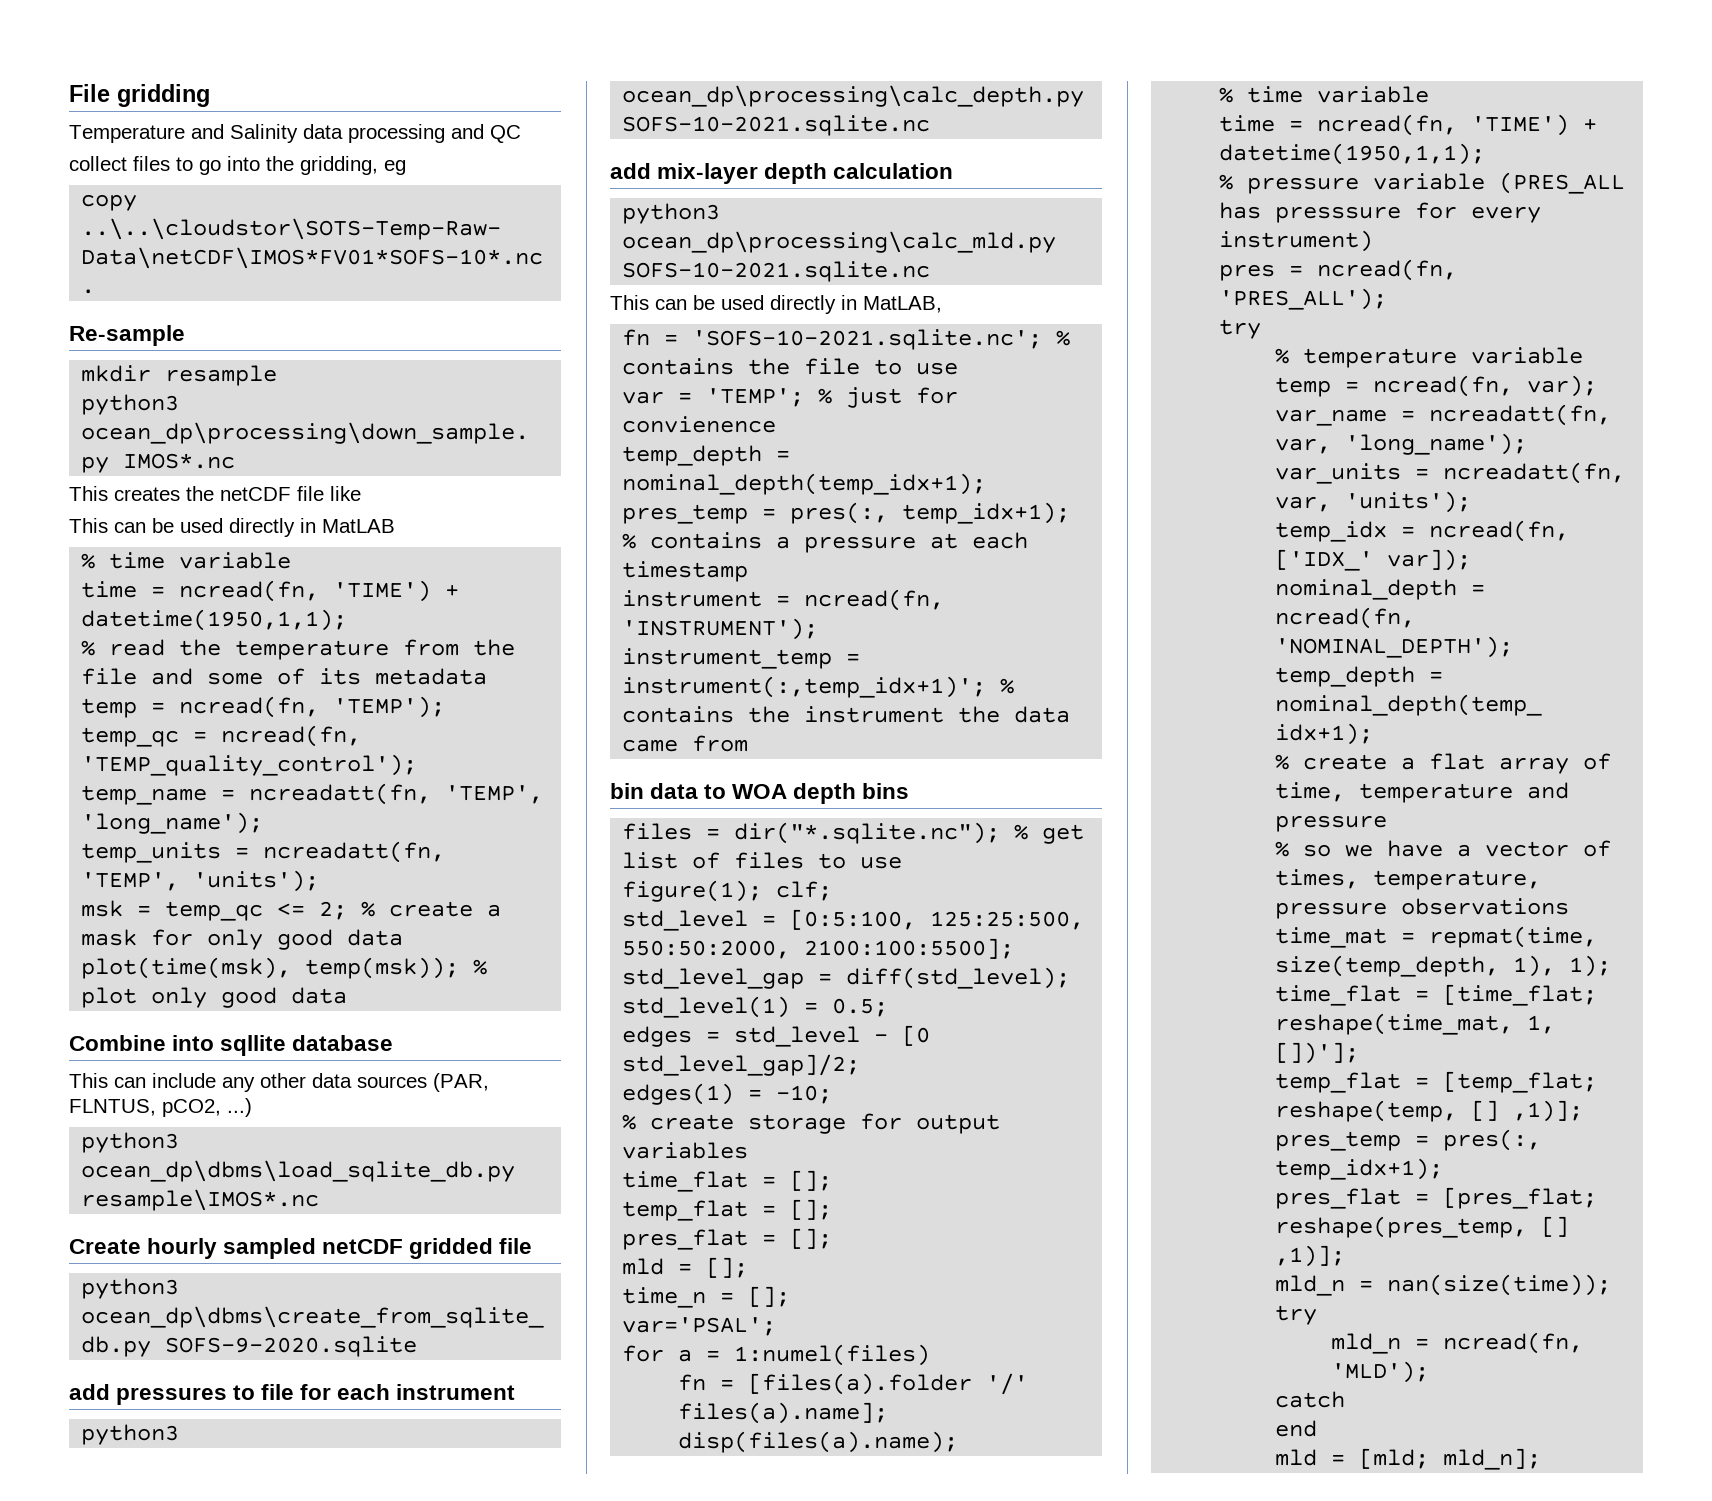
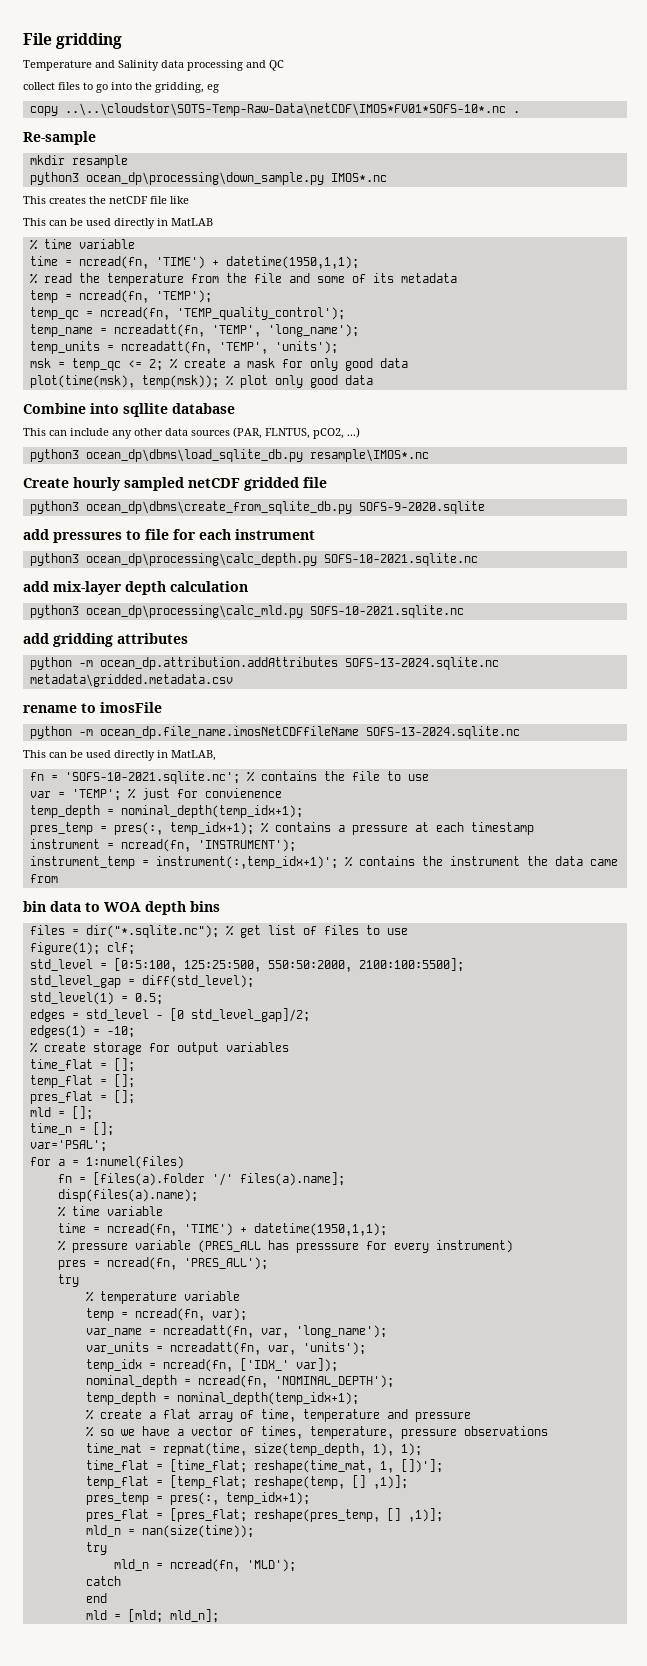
(931, 271) none -> [23,633,188,647] [29,657,499,670] [29,674,233,687] [23,702,162,713] [29,726,520,739] // add gridding attributes // python -m ocean_dp.attribution.addAttributes SOFS-13-2024.sqlite.nc metadata\gridded.metadata.csv // rename to imosFile // python -m ocean_dp.file_name.imosNetCDFfileName SOFS-13-2024.sqlite.nc

